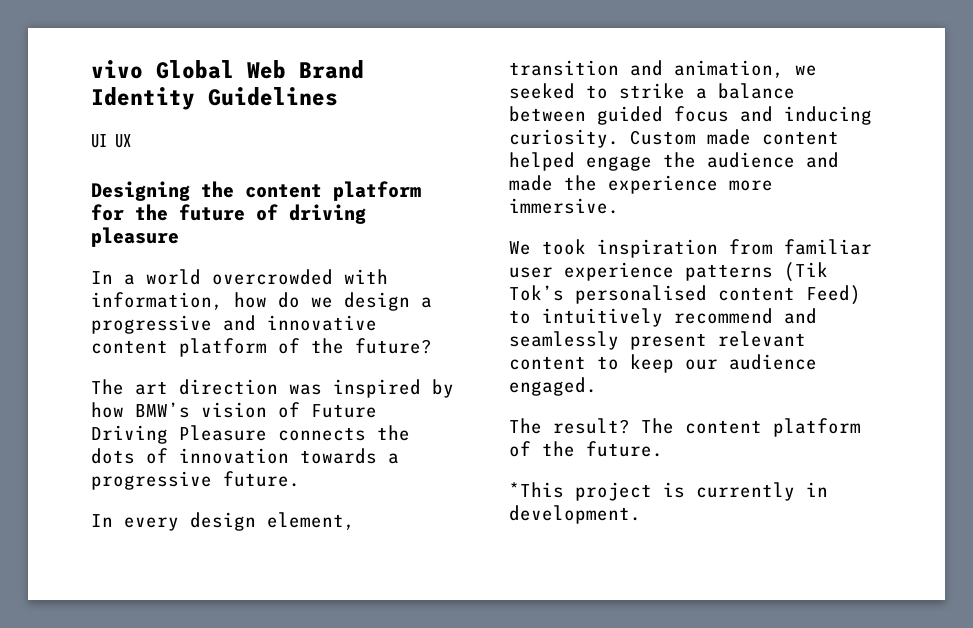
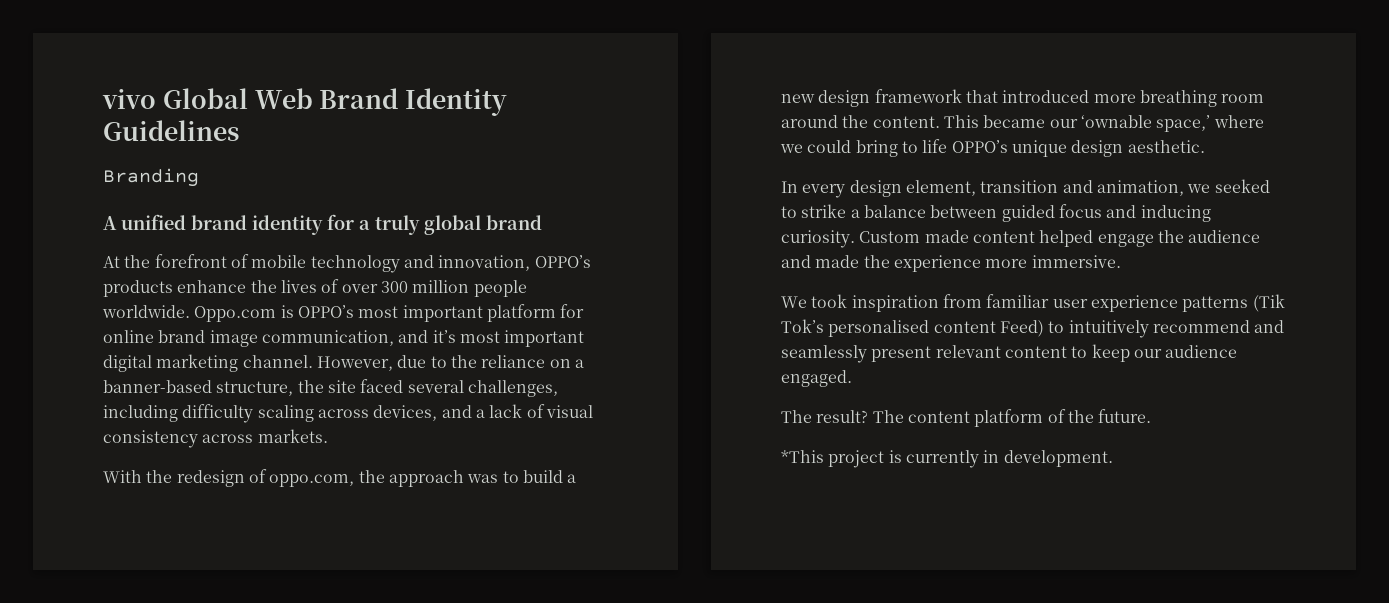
[91,134,131,148] [91,181,421,201] [91,204,366,224] [91,227,179,247] [91,269,388,285] [91,292,432,311] [91,315,377,334] [91,338,432,357] [91,379,454,398] [91,402,377,418] [91,425,410,444] [91,448,399,464] [91,471,300,490] UI UX // Designing the content platform for the future of driving pleasure // In a world overcrowded with information, how do we design a progressive and innovative content platform of the future? // The art direction was inspired by how BMW’s vision of Future Driving Pleasure connects the dots of innovation towards a progressive future. -> [103,168,199,187] [103,214,542,235] [103,254,591,273] [103,279,527,297] [102,304,585,322] [103,330,585,347] [103,354,584,372] [103,379,558,397] [103,404,593,423] [103,429,328,448] [103,469,577,487] [781,89,1265,107] [781,115,1264,132] [780,139,1205,157] Branding // A unified brand identity for a truly global brand // At the forefront of mobile technology and innovation, OPPO’s products enhance the lives of over 300 million people worldwide. Oppo.com is OPPO’s most important platform for online brand image communication, and it’s most important digital marketing channel. However, due to the reliance on a banner-based structure, the site faced several challenges, including difficulty scaling across devices, and a lack of visual consistency across markets. // With the redesign of oppo.com, the approach was to build a new design framework that introduced more breathing room around the content. This became our ‘ownable space,’ where we could bring to life OPPO’s unique design aesthetic.

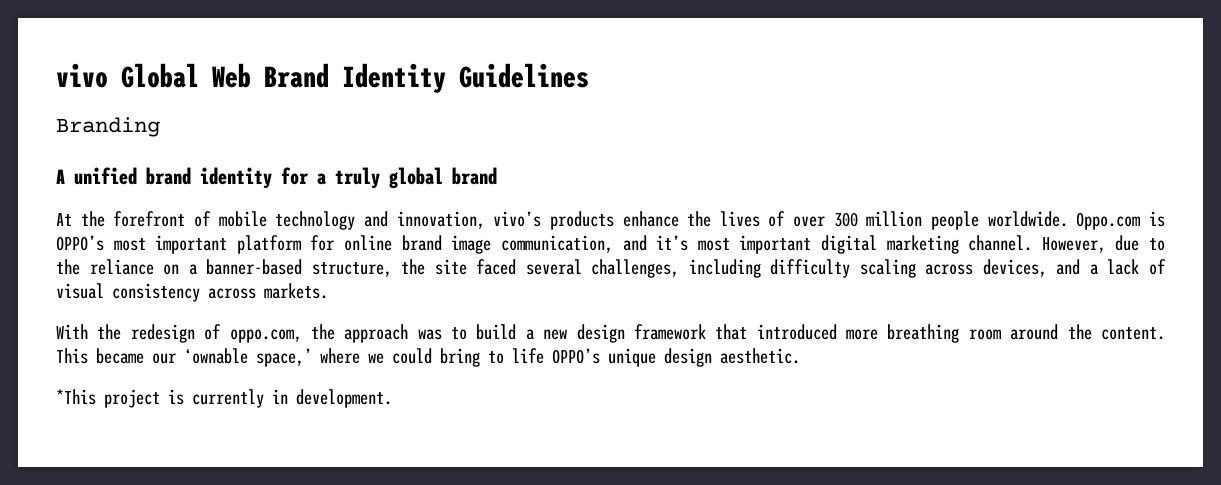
[534,255,591,268] OPPO’s -> [493,211,542,227] vivo’s
[781,179,1270,198] [781,204,1211,222] [781,230,1261,248] [781,255,1121,272] [781,294,1285,312] [781,319,1285,338] [781,344,1238,363] [781,370,852,387] [781,409,1152,427] // In every design element, transition and animation, we seeked to strike a balance between guided focus and inducing curiosity. Custom made content helped engage the audience and made the experience more immersive. // We took inspiration from familiar user experience patterns (Tik Tok’s personalised content Feed) to intuitively recommend and seamlessly present relevant content to keep our audience engaged. // The result? The content platform of the future. -> (800, 356) none

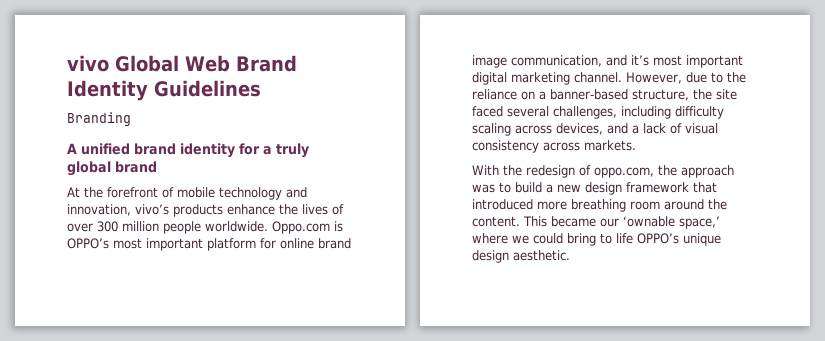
[56,389,392,408] // *This project is currently in development. -> (570, 255) none

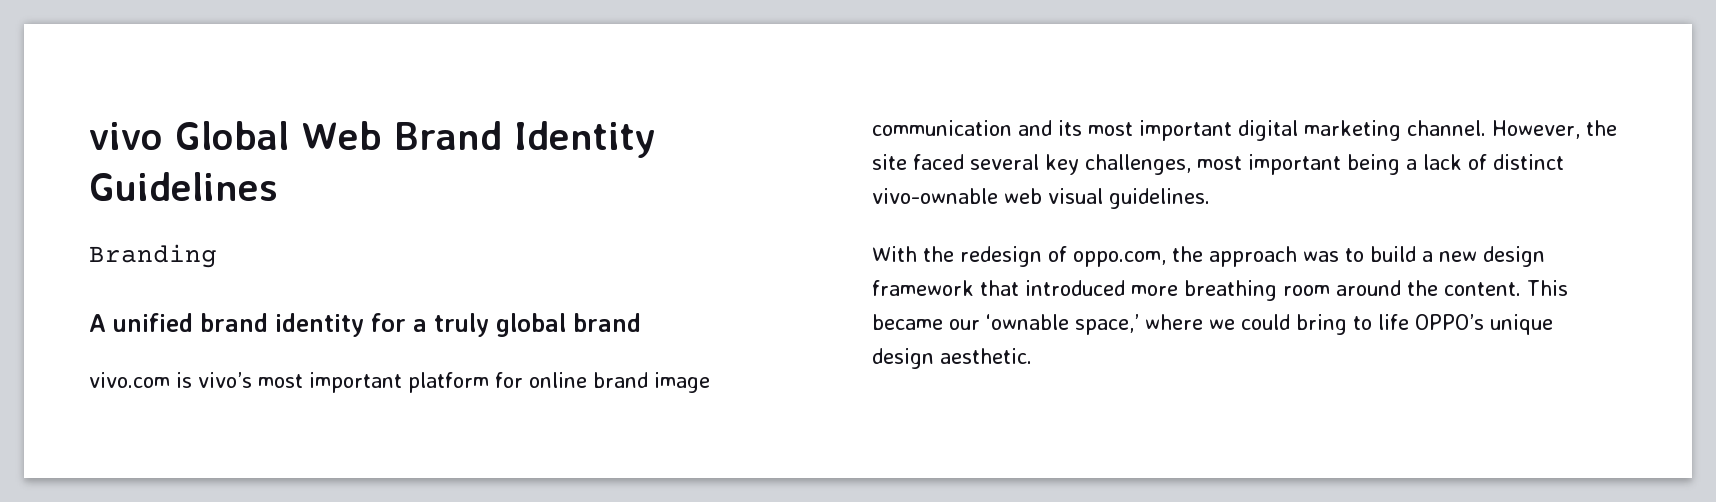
[67,187,307,200] [67,204,344,217] [67,221,343,234] [67,238,109,249] At the forefront of mobile technology and innovation, vivo’s products enhance the lives of over 300 million people worldwide. Oppo.com is OPPO’s -> [89,372,252,388] vivo.com is vivo’s
[511,55,649,67] communication, and it’s -> [872,120,1082,136] communication and its
[686,72,746,83] [472,89,737,101] [472,106,724,119] [472,123,718,136] [472,140,636,153] due to the reliance on a banner-based structure, the site faced several challenges, including difficulty scaling across devices, and a lack of visual consistency across markets. -> [1586,120,1617,136] [872,154,1564,175] [872,188,1210,209] the site faced several key challenges, most important being a lack of distinct vivo-ownable web visual guidelines.

